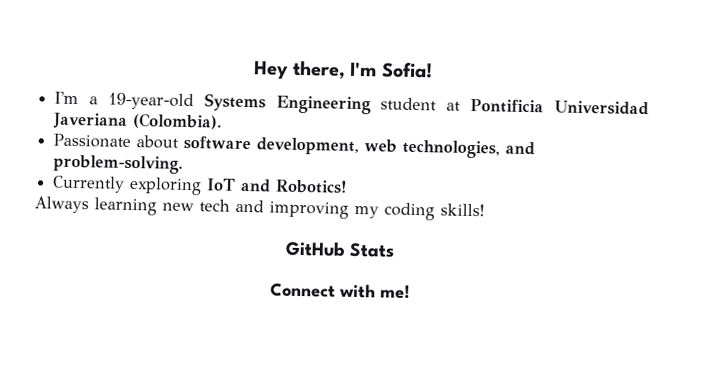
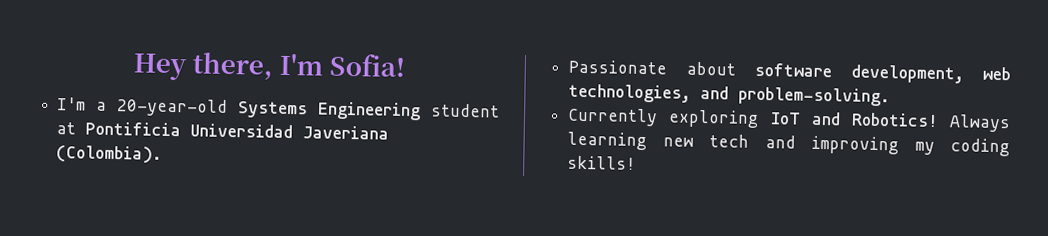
[107,92,194,111] 19-year-old -> [116,98,229,117] 20-year-old
(348, 186) // -> (939, 120) none
[284,240,396,258] [269,282,410,299] // GitHub Stats // Connect with me! -> (637, 162) none

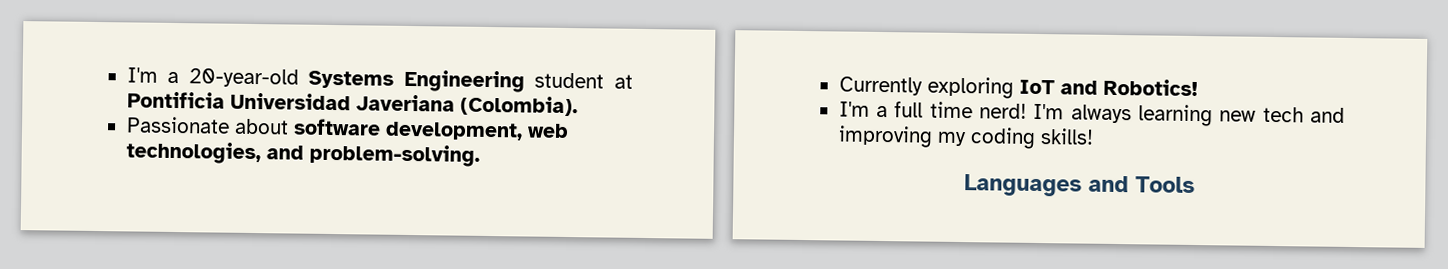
[132,52,407,81] Hey there, I'm Sofia! // -> (126, 75) none
[949,114,1011,133] Always -> [838,101,1132,124] // I'm a full time nerd! I'm always
(637, 162) none -> [964,174,1195,197] // Languages and Tools

